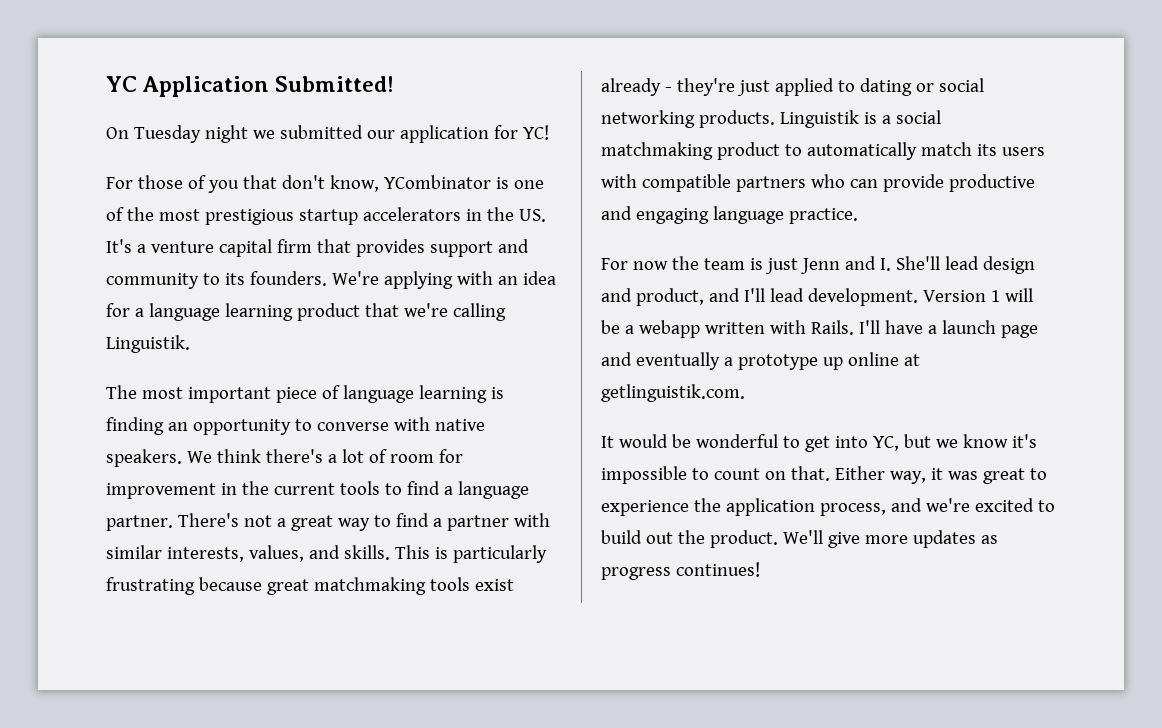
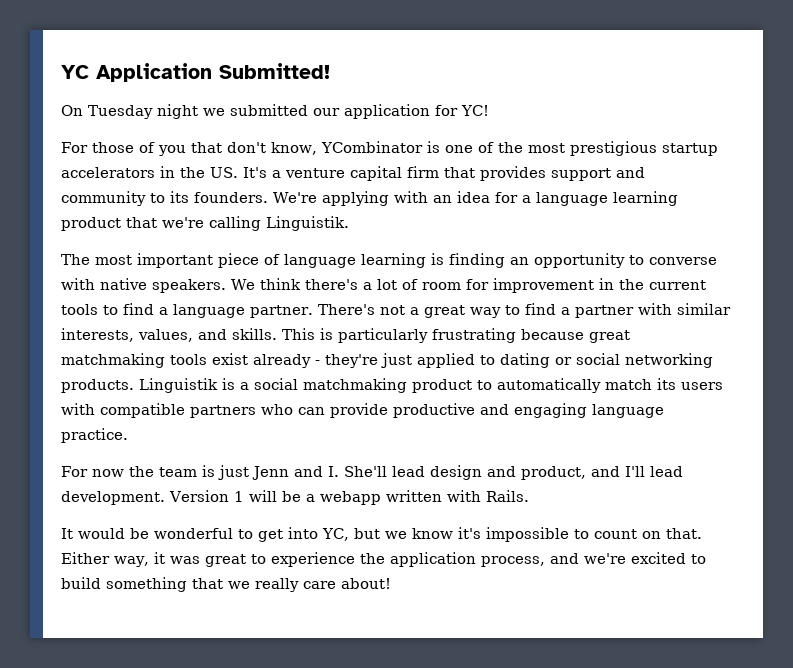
[858,320,1038,338] [601,352,920,370] [601,384,745,402] I'll have a launch page and eventually a prototype up online at getlinguistik.com. -> (529, 496) none
[645,530,998,548] [601,562,760,580] out the product. We'll give more updates as progress continues! -> [106,577,391,592] something that we really care about!

